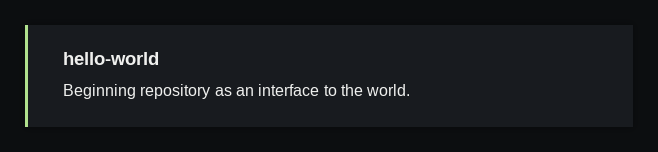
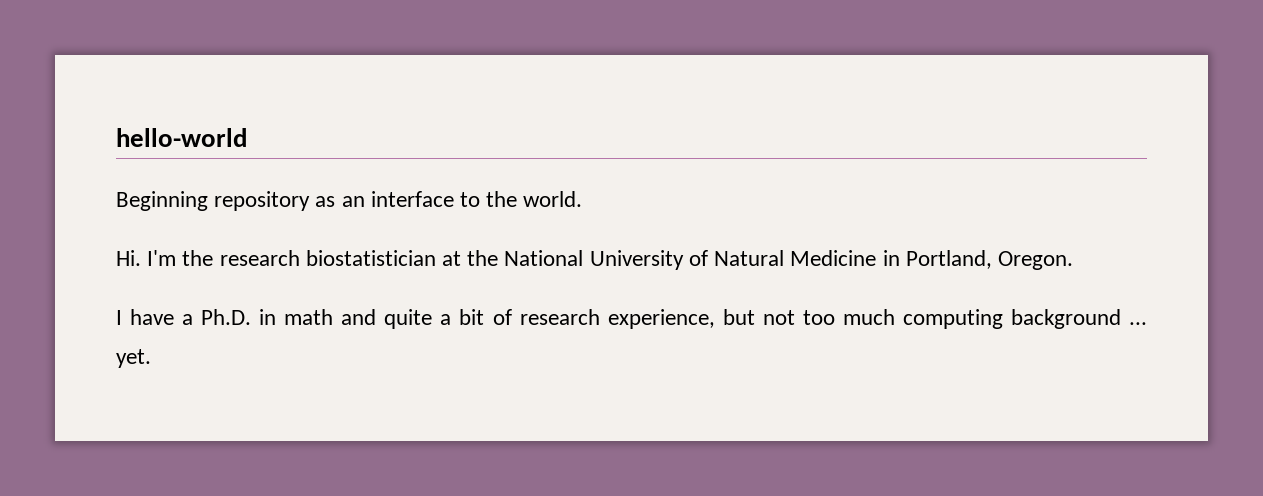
(411, 90) none -> [116,250,1073,270] [116,309,1147,329] [116,349,151,368] // Hi. I'm the research biostatistician at the National University of Natural Medicine in Portland, Oregon. // I have a Ph.D. in math and quite a bit of research experience, but not too much computing background ... yet.

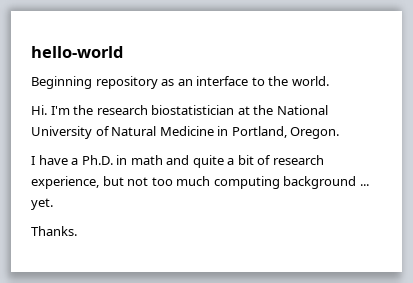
(151, 358) none -> [31,226,77,236] // Thanks.

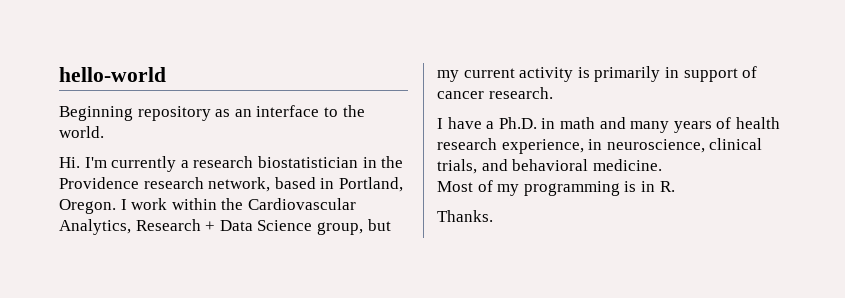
[73,105,328,115] [31,126,340,139] the research biostatistician at the National University of Natural Medicine in Portland, Oregon. -> [111,156,404,172] [59,177,403,192] [59,198,356,214] [59,219,391,235] [437,66,758,82] [437,87,553,99] currently a research biostatistician in the Providence research network, based in Portland, Oregon. I work within the Cardiovascular Analytics, Research + Data Science group, but my current activity is primarily in support of cancer research.
[192,155,324,168] [31,176,369,189] [31,198,53,210] quite a bit of research experience, but not too much computing background ... yet. -> [630,117,780,133] [437,138,763,154] [437,159,662,174] [437,180,675,196] many years of health research experience, in neuroscience, clinical trials, and behavioral medicine. // Most of my programming is in R.

